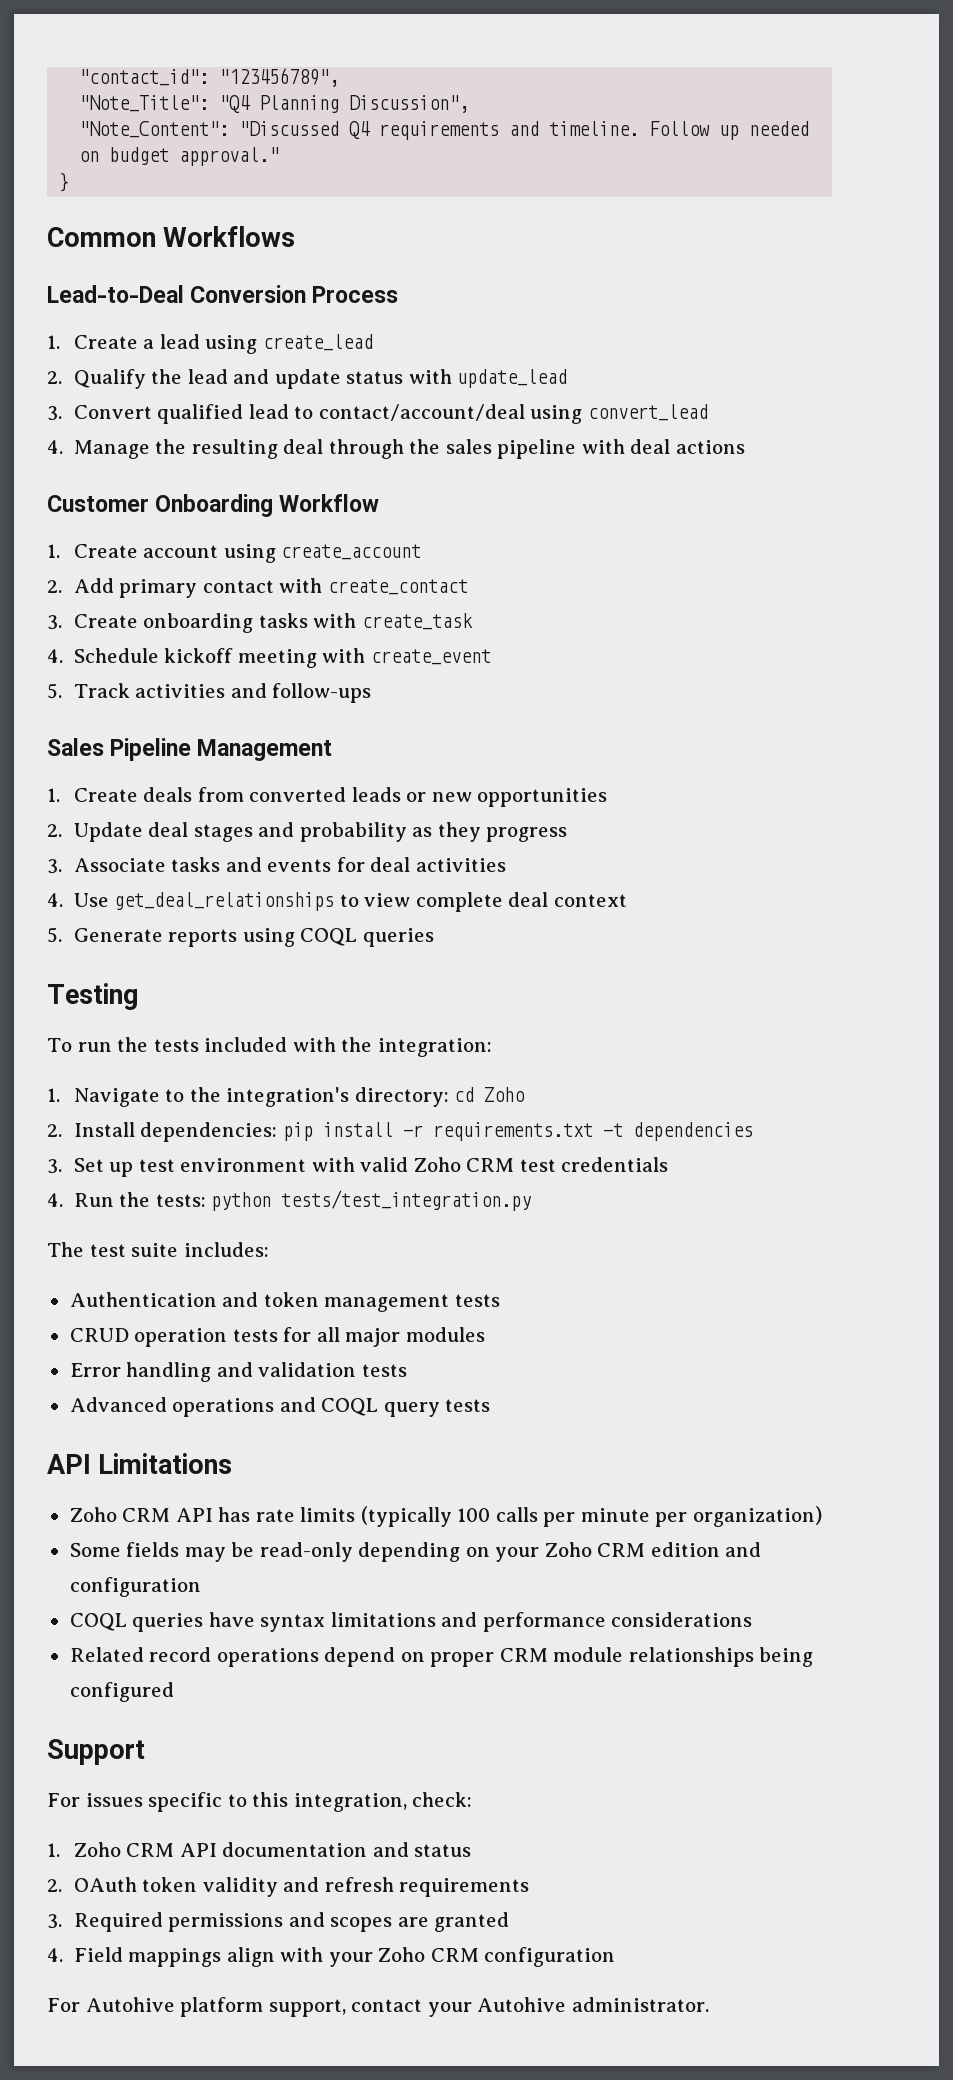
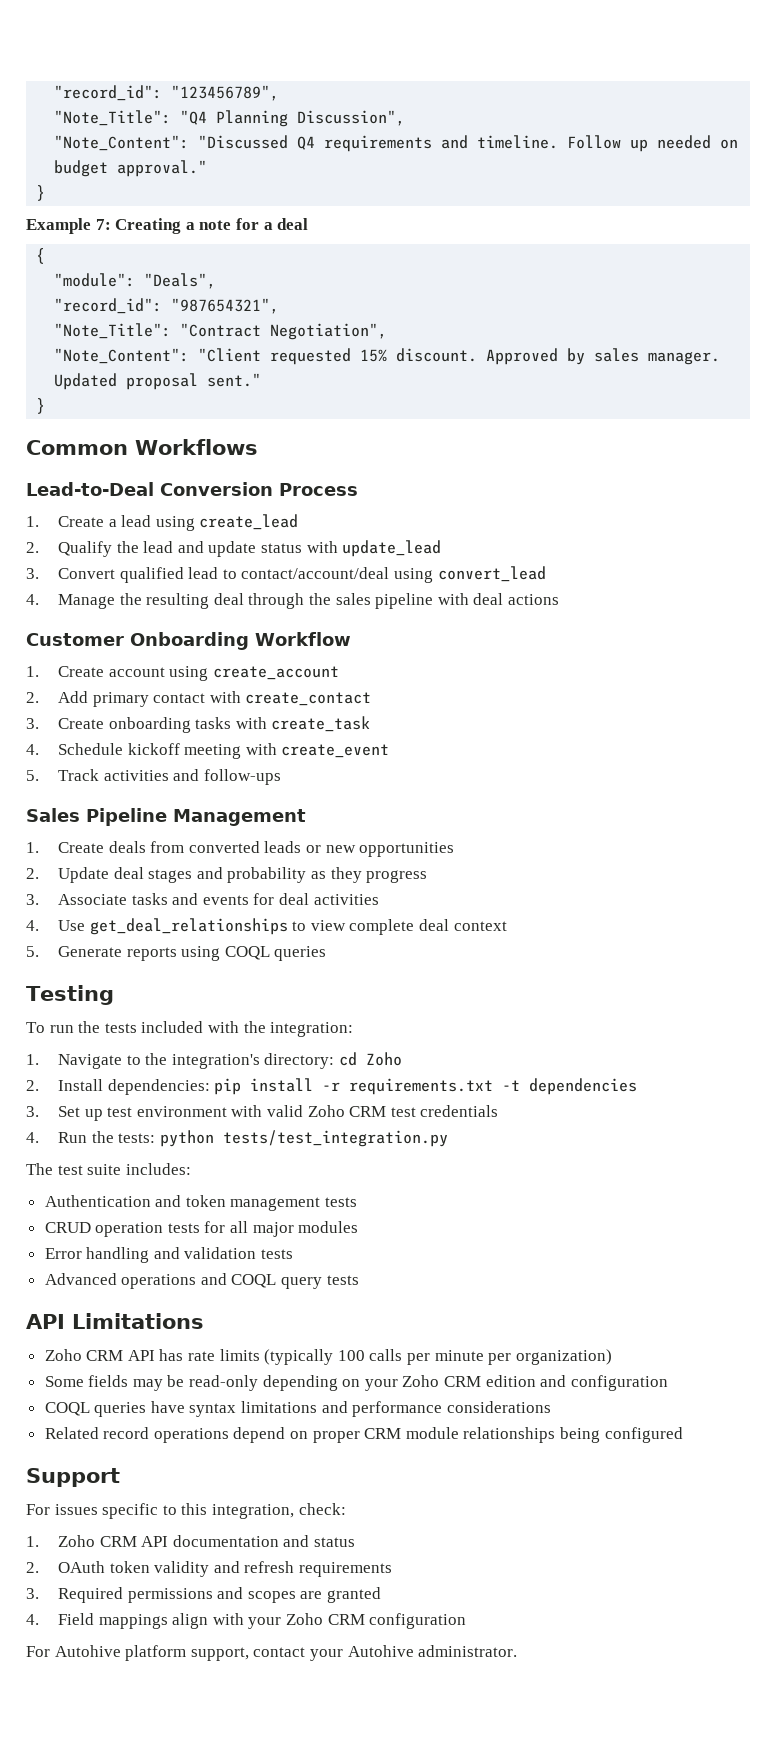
[79,69,210,86] "contact_id": -> [54,85,163,101] "record_id":
(70, 182) none -> [26,218,309,234] [36,248,46,264] [54,273,217,289] [54,298,280,314] [54,323,388,340] [54,348,721,365] [54,373,262,390] [36,398,46,414] // Example 7: Creating a note for a deal // { // "module": "Deals", // "record_id": "987654321", // "Note_Title": "Contract Negotiation", // "Note_Content": "Client requested 15% discount. Approved by sales manager. Updated proposal sent." // }

